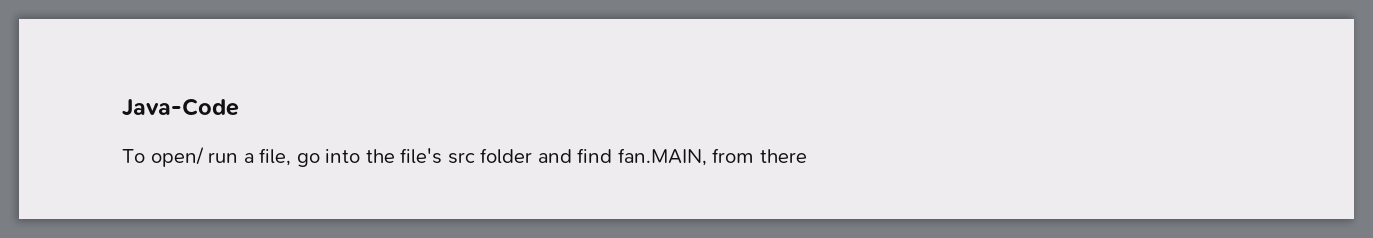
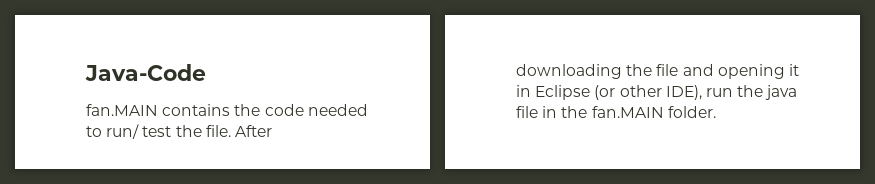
[122,147,808,167] To open/ run a file, go into the file's src folder and find fan.MAIN, from there -> [86,104,368,116] [86,124,272,139] [516,64,799,79] [516,85,798,100] [516,106,716,118] fan.MAIN contains the code needed to run/ test the file. After downloading the file and opening it in Eclipse (or other IDE), run the java file in the fan.MAIN folder.

